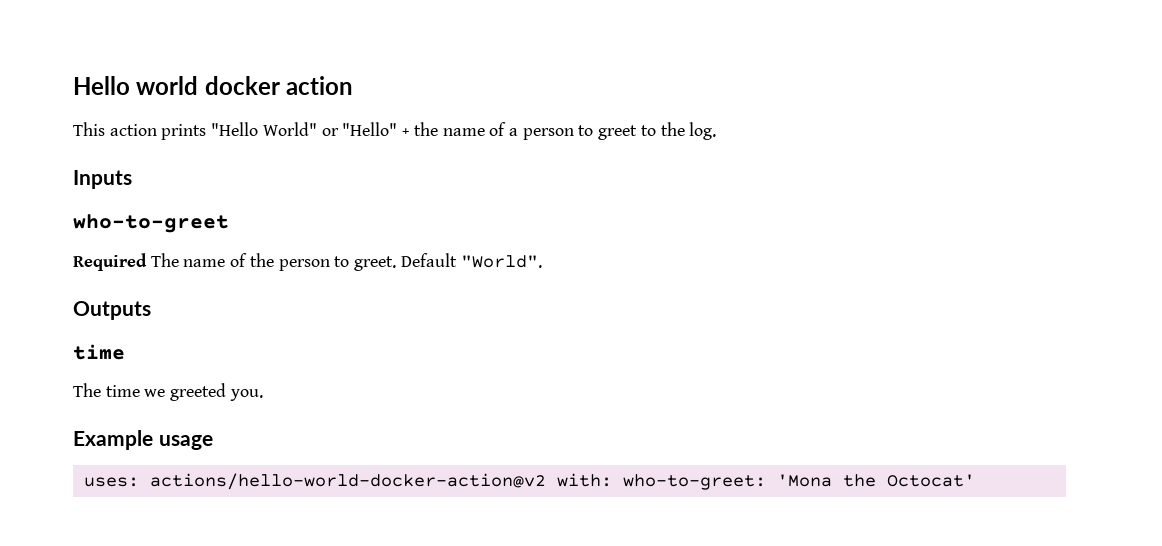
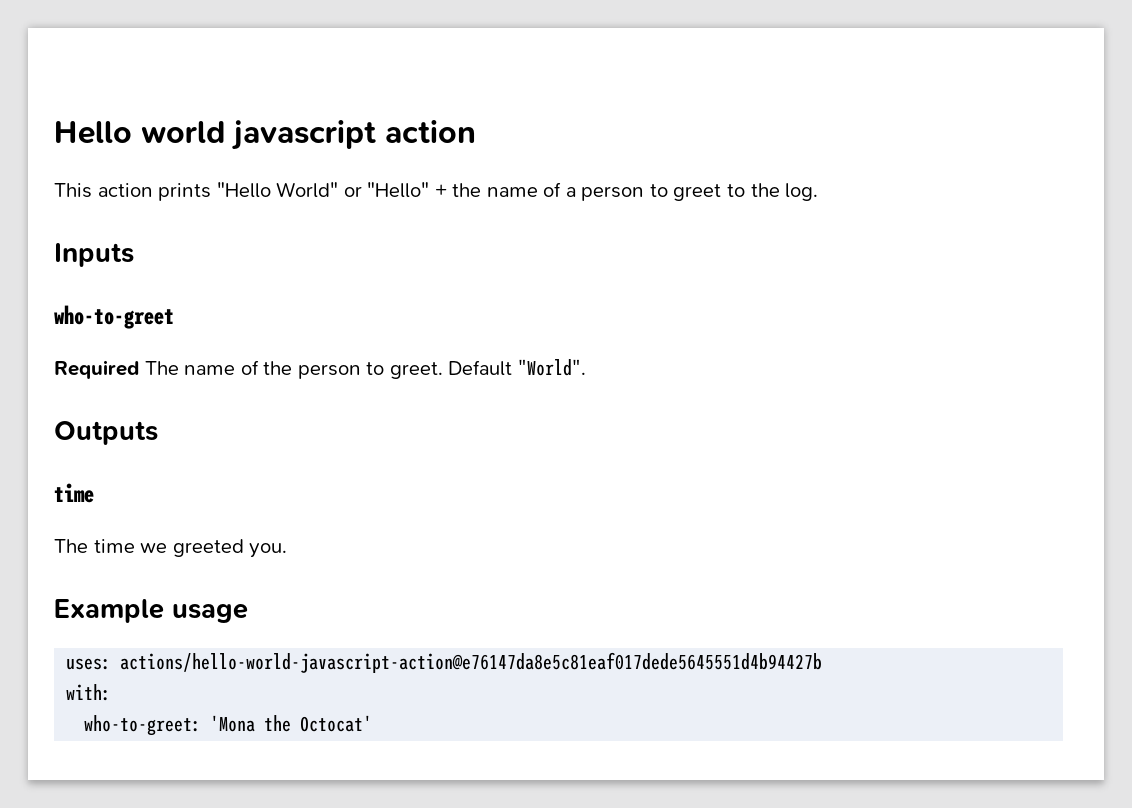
[204,76,280,95] docker -> [231,120,376,150] javascript
[149,473,546,490] actions/hello-world-docker-action@v2 -> [120,652,823,673] actions/hello-world-javascript-action@e76147da8e5c81eaf017dede5645551d4b94427b //
(612, 480) none -> (112, 692) //

